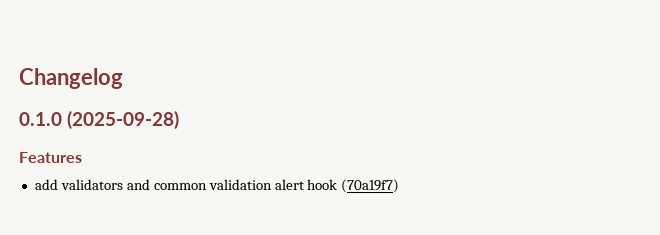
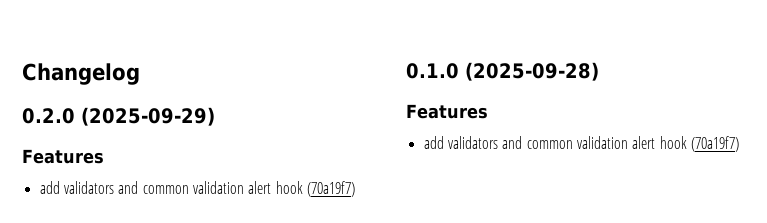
(123, 78) none -> [22,107,215,126] [22,149,104,164] [39,181,355,197] // 0.2.0 (2025-09-29) // Features // add validators and common validation alert hook (70a19f7)

